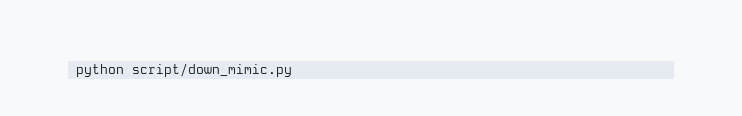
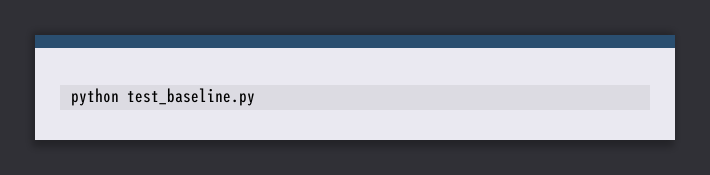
[132,63,293,77] script/down_mimic.py -> [127,88,256,106] test_baseline.py

